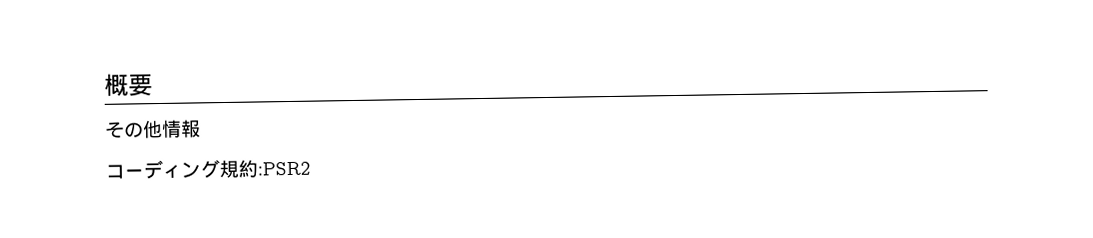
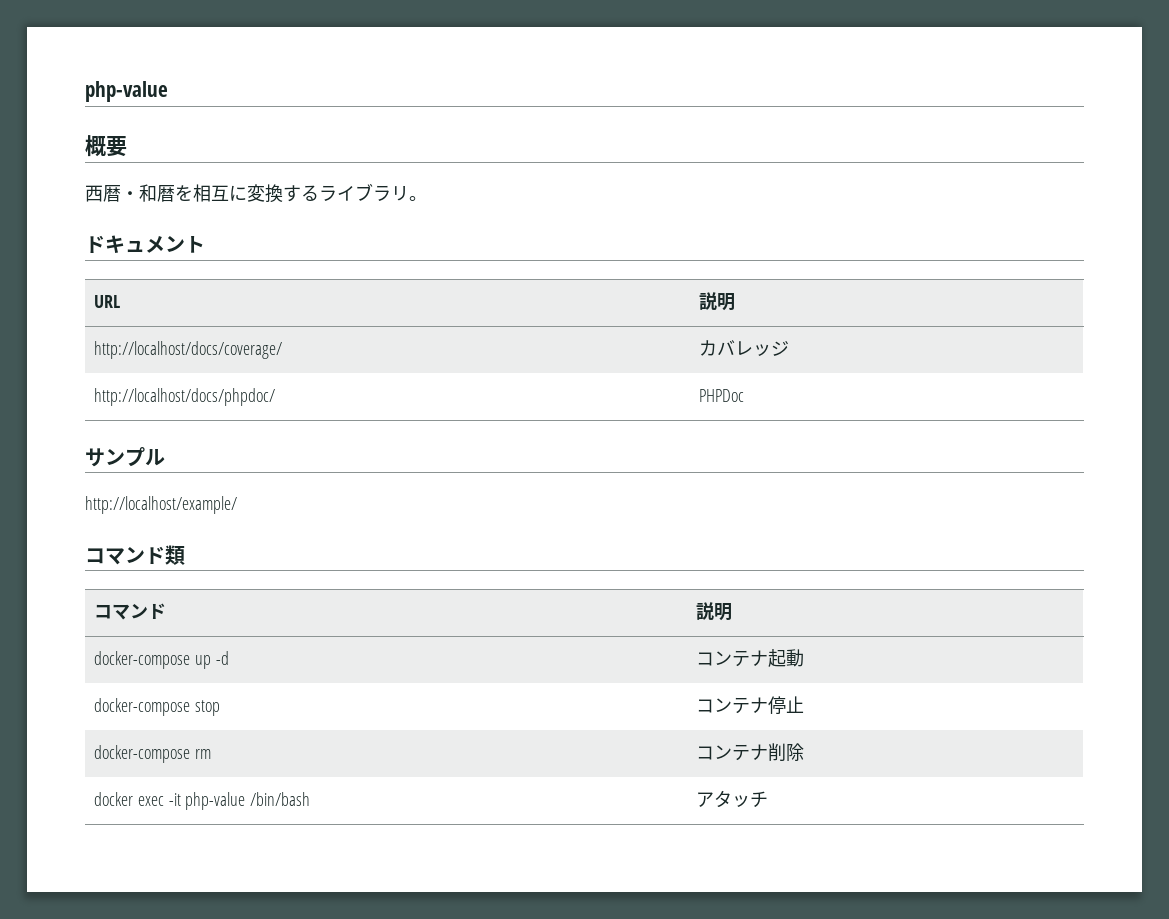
(104, 85) none -> [85,81,168,102] php-value //
[104,119,201,139] [105,159,311,180] その他情報 // コーディング規約:PSR2 -> [85,183,427,203] [85,235,205,253] [93,295,120,308] [698,292,735,311] [93,341,282,359] [698,340,789,356] [93,388,275,406] [698,389,744,402] [85,447,165,467] [85,496,237,514] [85,545,185,565] [93,603,166,620] [695,602,732,621] [93,651,229,669] [695,649,804,667] [93,698,220,716] [695,696,804,714] [93,745,211,763] [695,743,804,761] [93,792,311,810] [695,790,768,808] 西暦・和暦を相互に変換するライブラリ。 // ドキュメント // URL | 説明 // http://localhost/docs/coverage/ | カバレッジ // http://localhost/docs/phpdoc/ | PHPDoc // サンプル // http://localhost/example/ // コマンド類 // コマンド | 説明 // docker-compose up -d | コンテナ起動 // docker-compose stop | コンテナ停止 // docker-compose rm | コンテナ削除 // docker exec -it php-value /bin/bash | アタッチ

